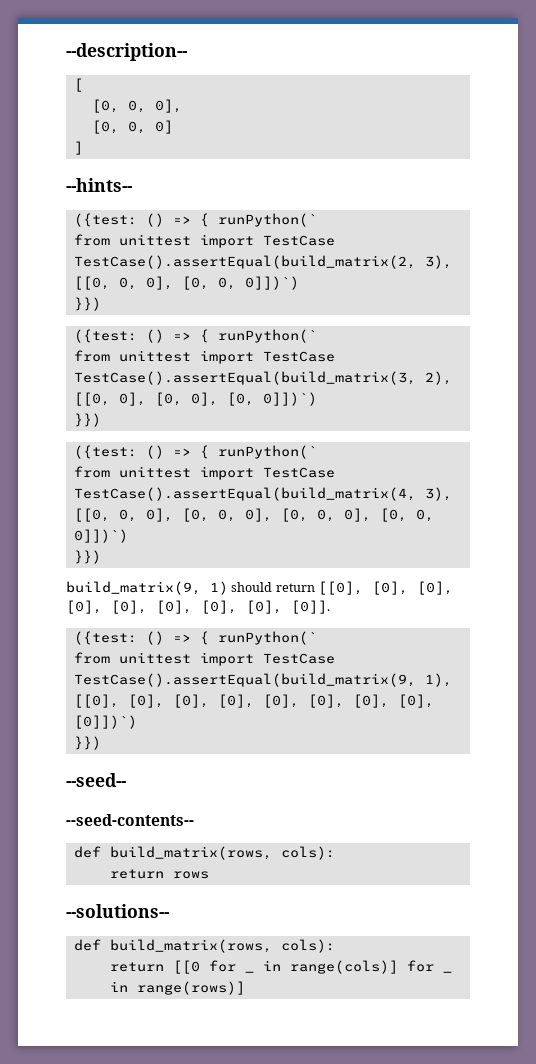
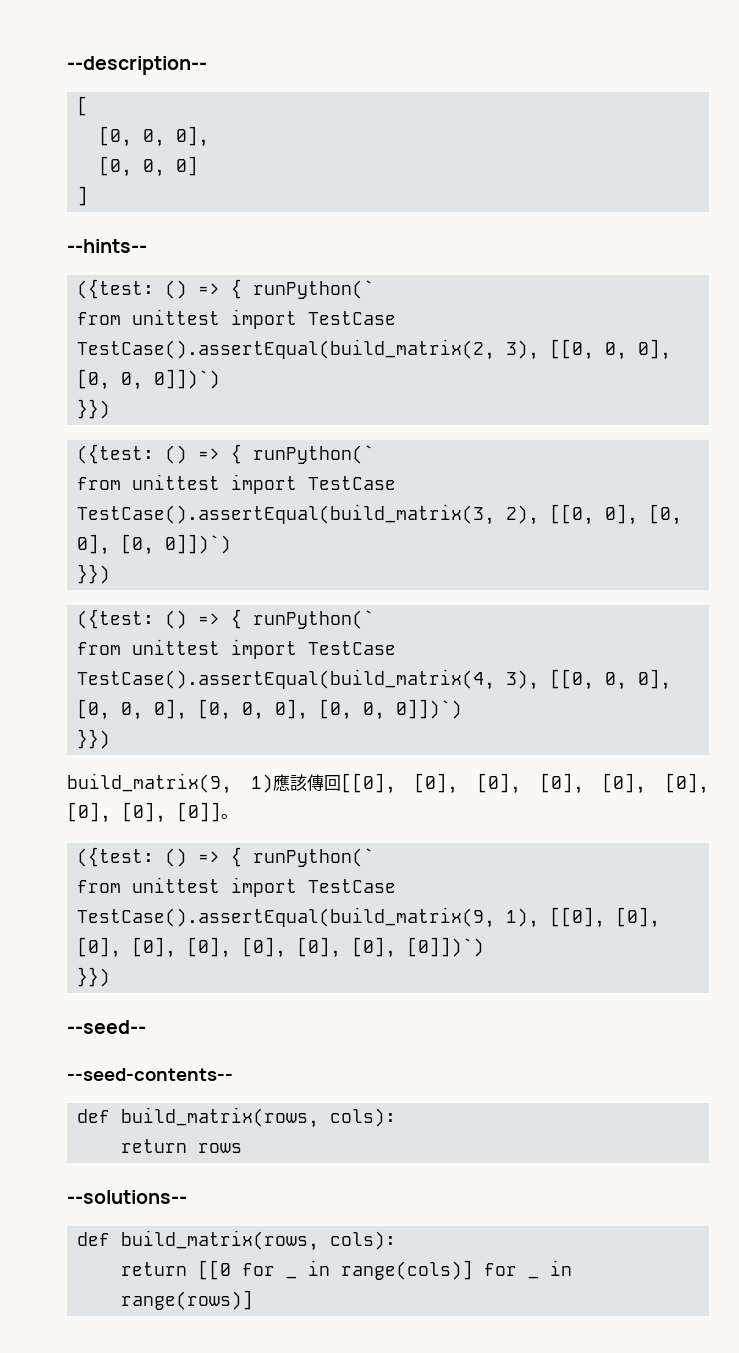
[231,581,454,595] [66,600,330,614] should return [[0], [0], [0], [0], [0], [0], [0], [0], [0]]. -> [272,773,709,794] [67,802,238,823] 應該傳回[[0], [0], [0], [0], [0], [0], [0], [0], [0]]。

